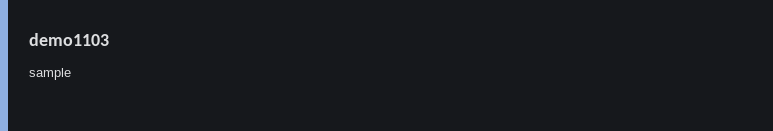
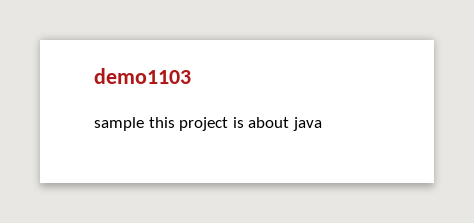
(71, 74) none -> [148,117,322,131] this project is about java

